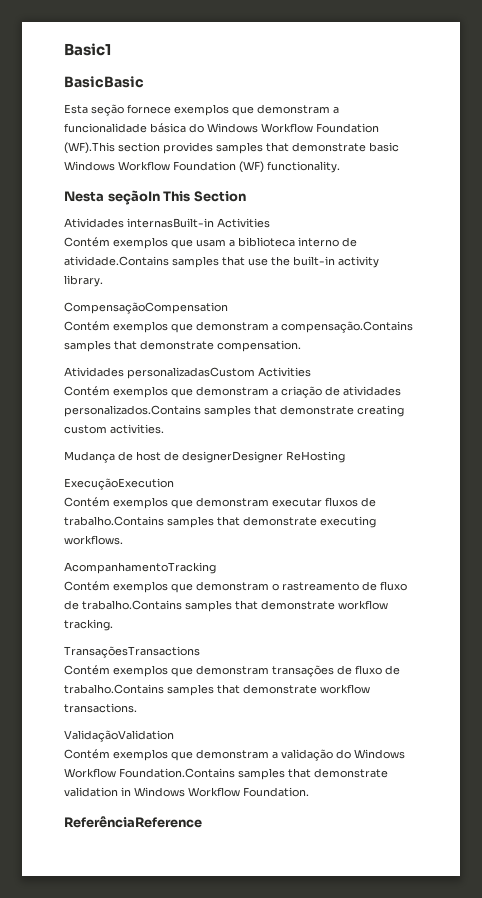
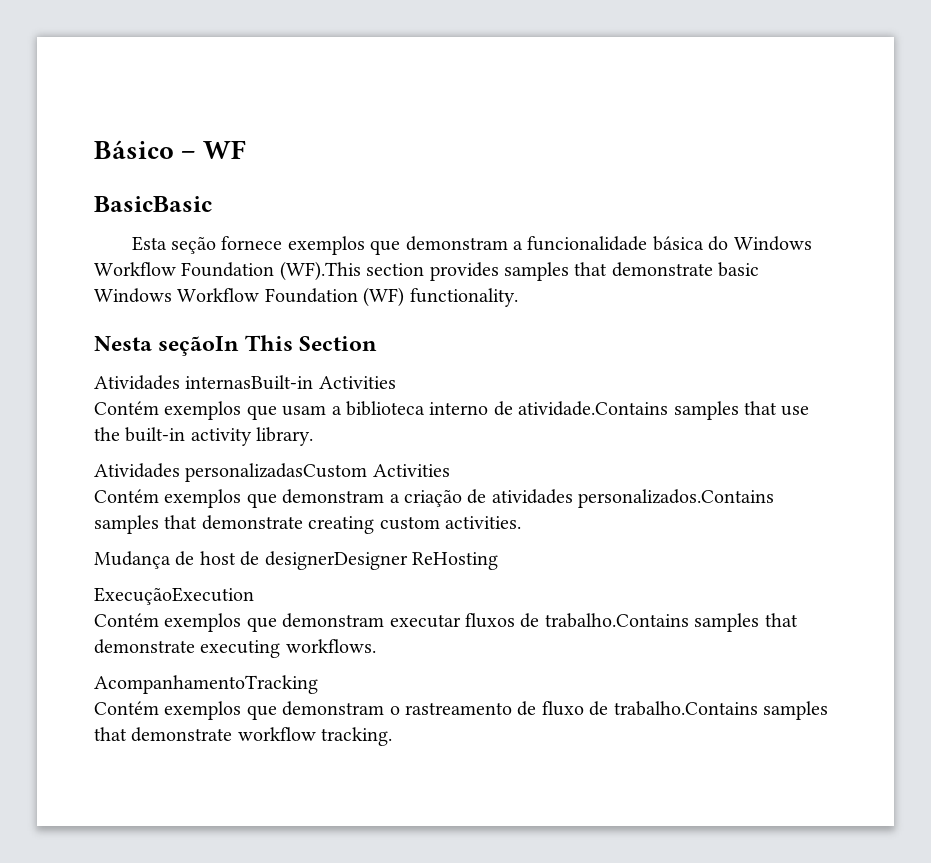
[64,43,111,56] Basic1 -> [94,140,246,159] Básico – WF
[64,302,228,314] [64,321,413,333] [64,340,301,352] // CompensaçãoCompensation // Contém exemplos que demonstram a compensação.Contains samples that demonstrate compensation. -> (314, 436) none
[64,646,200,658] [64,665,400,677] [64,684,370,696] [64,703,137,713] [64,730,174,742] [64,749,405,761] [64,768,388,780] [64,787,309,797] [64,816,202,828] // TransaçõesTransactions // Contém exemplos que demonstram transações de fluxo de trabalho.Contains samples that demonstrate workflow transactions. // ValidaçãoValidation // Contém exemplos que demonstram a validação do Windows Workflow Foundation.Contains samples that demonstrate validation in Windows Workflow Foundation. // ReferênciaReference -> (393, 736) none

